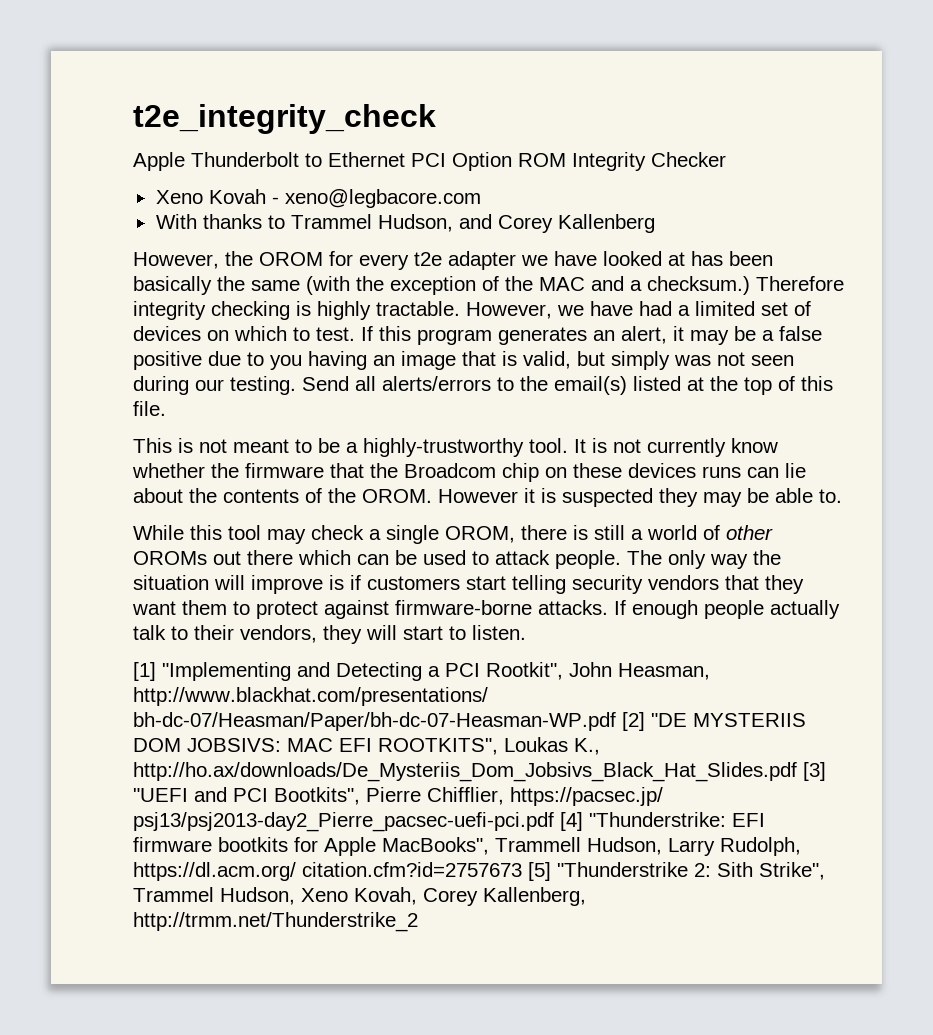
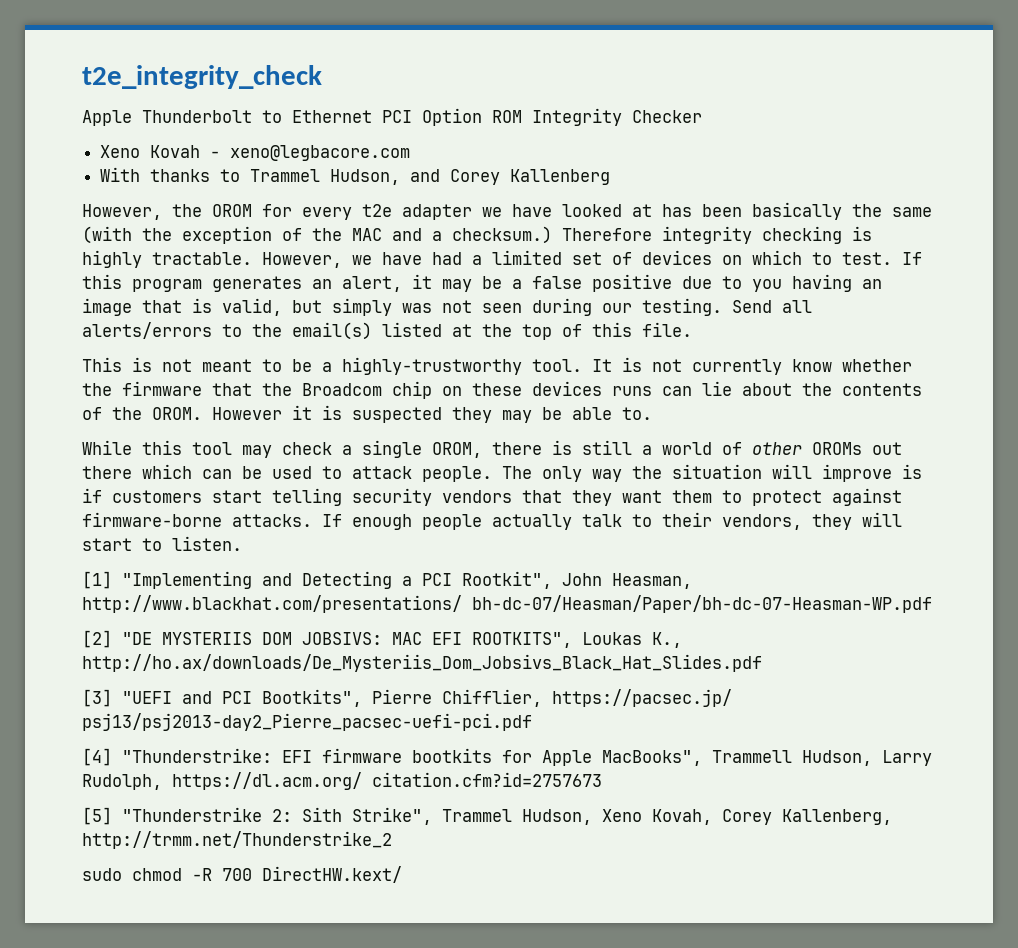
(616, 721) none -> (932, 604) //
(797, 772) none -> (762, 663) //
(554, 822) none -> (532, 722) //
(522, 869) none -> (602, 779) //
(418, 922) none -> [82,866,402,883] // sudo chmod -R 700 DirectHW.kext/

